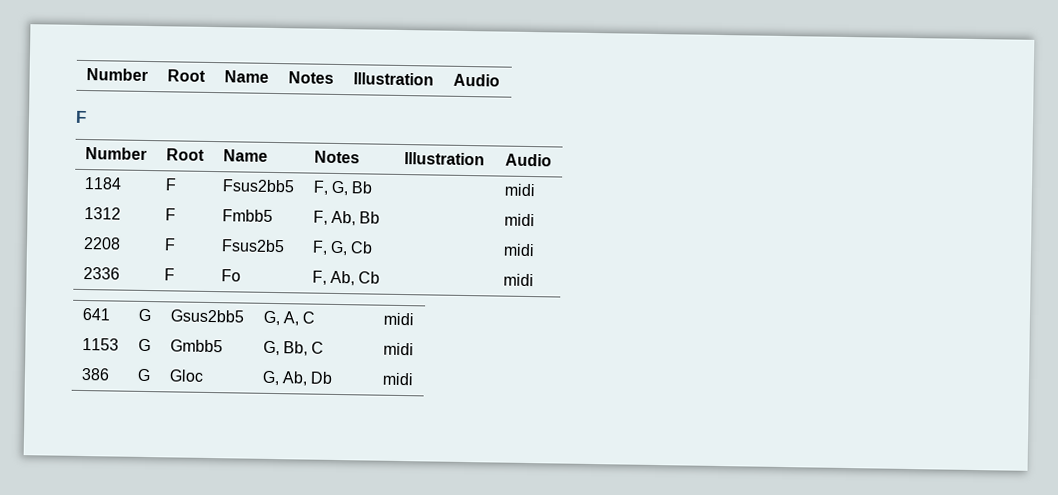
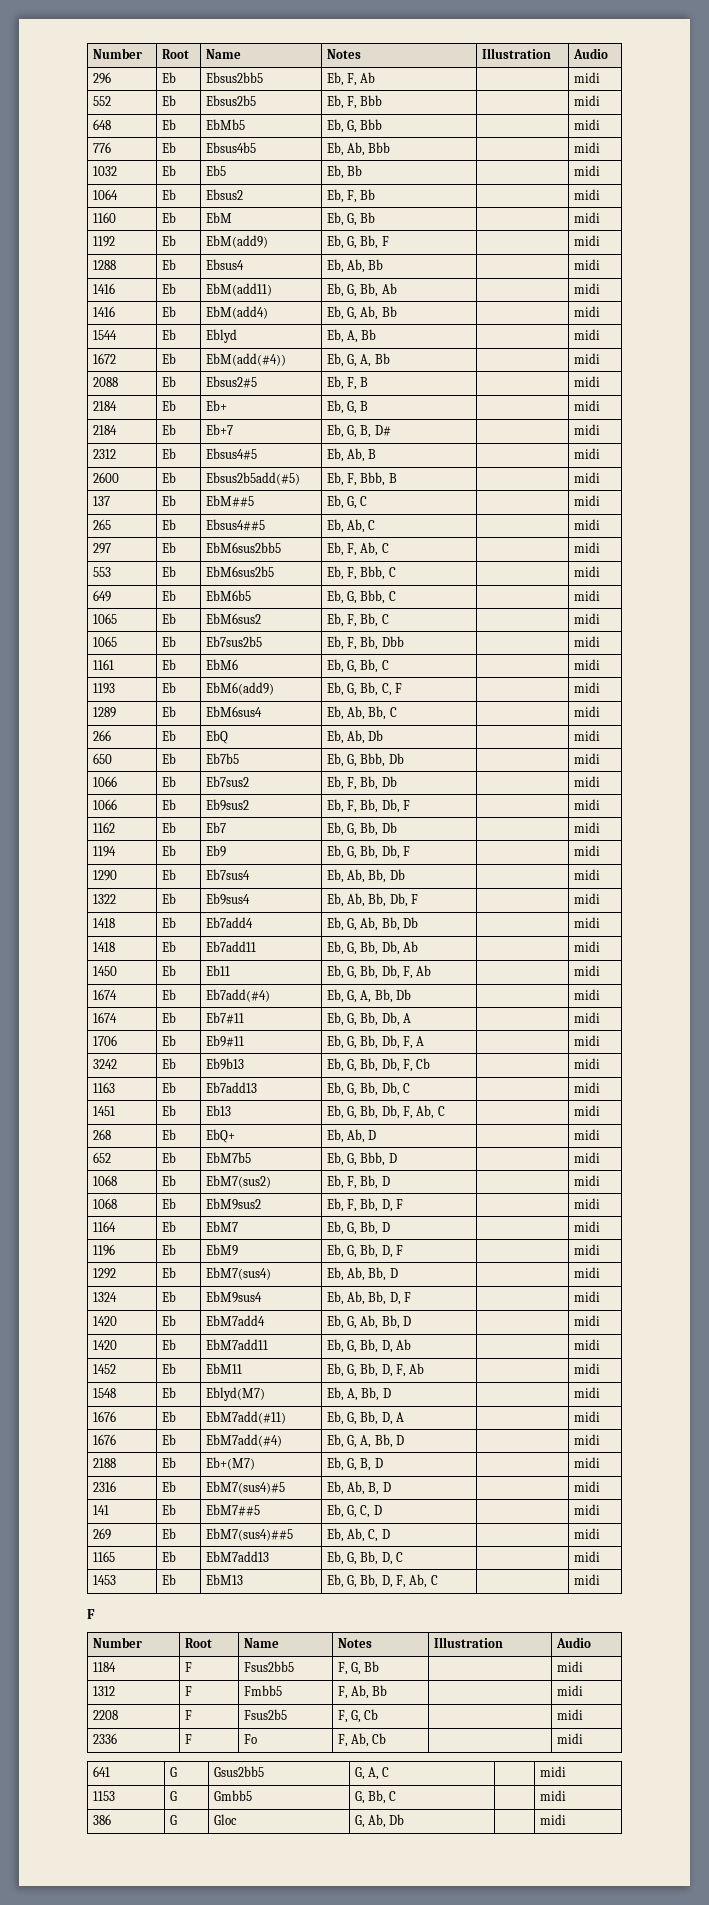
[85,68,148,81] [166,69,206,82] [223,70,269,83] [287,71,334,84] [352,72,434,86] [452,73,500,87] Number | Root | Name | Notes | Illustration | Audio -> [92,48,142,59] [161,49,189,59] [205,49,241,59] [326,49,361,59] [481,48,551,59] [572,48,608,59] [92,72,111,84] [161,72,176,83] [205,72,263,83] [326,72,376,86] [573,72,600,83] [92,96,111,106] [161,95,176,106] [205,95,256,106] [326,95,383,109] [573,95,600,106] [92,119,111,130] [161,119,176,130] [205,119,245,130] [326,119,383,133] [573,119,600,130] [92,142,111,153] [161,142,176,153] [205,142,256,153] [326,142,391,156] [573,142,600,153] [92,166,117,176] [161,165,176,176] [205,165,226,176] [326,165,362,179] [573,165,600,176] [92,189,118,200] [161,189,176,200] [205,189,243,200] [326,189,376,203] [573,189,600,200] [92,212,116,223] [161,212,176,223] [205,212,232,223] [326,212,376,226] [573,212,600,223] [92,236,115,247] [161,235,176,246] [205,235,268,248] [326,235,389,249] [573,235,600,246] [92,260,116,270] [161,259,176,270] [205,259,244,270] [326,259,384,273] [573,259,600,270] [92,283,115,294] [161,283,176,294] [205,283,272,296] [326,283,397,297] [573,283,600,294] [92,306,115,317] [161,306,176,317] [205,306,268,319] [326,306,397,320] [573,306,600,317] [92,330,117,340] [161,329,176,340] [205,329,237,343] [326,329,377,343] [573,329,600,340] [92,353,116,364] [161,353,176,364] [205,353,286,366] [326,353,390,367] [573,353,600,364] [92,377,118,387] [161,376,176,387] [205,376,257,388] [326,376,369,390] [573,376,600,387] [92,401,117,411] [161,400,176,411] [205,400,227,411] [326,400,369,414] [573,400,600,411] [92,425,117,435] [161,424,176,435] [205,424,233,435] [326,424,391,438] [573,424,600,435] [92,449,116,459] [161,448,176,459] [205,448,257,460] [326,448,377,462] [573,448,600,459] [92,472,119,483] [161,472,176,483] [205,472,300,485] [326,472,397,486] [573,472,600,483] [92,496,110,506] [161,495,176,506] [205,495,254,507] [326,495,368,509] [573,495,600,506] [92,519,111,530] [161,519,176,530] [205,519,265,531] [326,519,376,533] [573,519,600,530] [92,543,111,554] [161,542,176,553] [205,542,281,553] [326,542,389,556] [573,542,600,553] [92,567,111,577] [161,566,176,577] [205,566,274,577] [326,566,396,580] [573,566,600,577] [92,590,111,602] [161,590,176,601] [205,590,251,601] [326,590,396,604] [573,590,600,601] [92,613,117,624] [161,613,176,624] [205,613,261,624] [326,613,389,627] [573,613,600,624] [92,636,117,647] [161,636,176,647] [205,636,262,647] [326,636,404,650] [573,636,600,647] [92,659,114,670] [161,659,176,670] [205,659,238,670] [326,659,389,673] [573,659,600,670] [92,683,115,694] [161,682,176,693] [205,682,274,695] [326,682,403,696] [573,682,600,693] [92,707,116,718] [161,706,176,717] [205,706,262,717] [326,706,397,720] [573,706,600,717] [92,730,111,741] [161,730,176,741] [205,730,228,744] [326,730,384,744] [573,730,600,741] [92,753,112,764] [161,753,176,764] [205,753,239,764] [326,753,404,767] [573,753,600,764] [92,776,117,787] [161,776,176,787] [205,776,249,787] [326,776,397,790] [573,776,600,787] [92,799,117,810] [161,799,176,810] [205,799,249,811] [326,799,411,813] [573,799,600,810] [92,822,115,833] [161,822,176,833] [205,822,226,833] [326,822,397,836] [573,822,600,833] [92,846,116,857] [161,845,176,856] [205,845,226,857] [326,845,411,859] [573,845,600,856] [92,870,117,881] [161,869,176,880] [205,869,250,880] [326,869,405,883] [573,869,600,880] [92,894,116,904] [161,893,176,904] [205,893,250,905] [326,893,419,907] [573,893,600,904] [92,918,115,928] [161,917,176,928] [205,917,253,928] [326,917,419,931] [573,917,600,928] [92,942,115,952] [161,941,176,952] [205,941,256,952] [326,941,419,955] [573,941,600,952] [92,966,117,976] [161,965,176,976] [205,965,230,976] [326,965,432,979] [573,965,600,976] [92,989,117,1000] [161,989,176,1000] [205,989,270,1002] [326,989,412,1003] [573,989,600,1000] [92,1012,117,1023] [161,1012,176,1023] [205,1012,244,1024] [326,1012,412,1026] [573,1012,600,1023] [92,1035,117,1046] [161,1035,176,1046] [205,1035,244,1047] [326,1035,425,1049] [573,1035,600,1046] [92,1059,117,1069] [161,1058,176,1069] [205,1058,244,1070] [326,1058,431,1072] [573,1058,600,1069] [92,1082,115,1093] [161,1082,176,1093] [205,1082,257,1093] [326,1082,411,1096] [573,1082,600,1093] [92,1106,115,1116] [161,1105,176,1116] [205,1105,231,1116] [326,1105,445,1119] [573,1105,600,1116] [92,1129,111,1140] [161,1129,176,1140] [205,1129,235,1143] [326,1129,377,1143] [573,1129,600,1140] [92,1152,111,1163] [161,1152,176,1163] [205,1152,251,1163] [326,1152,397,1166] [573,1152,600,1163] [92,1175,117,1186] [161,1175,176,1186] [205,1175,271,1188] [326,1175,390,1189] [573,1175,600,1186] [92,1198,117,1209] [161,1198,176,1209] [205,1198,261,1210] [326,1198,404,1212] [573,1198,600,1209] [92,1221,116,1232] [161,1221,176,1232] [205,1221,238,1232] [326,1221,390,1235] [573,1221,600,1232] [92,1244,115,1256] [161,1244,176,1255] [205,1244,238,1256] [326,1244,404,1258] [573,1244,600,1255] [92,1268,116,1279] [161,1267,176,1278] [205,1267,271,1280] [326,1267,398,1281] [573,1267,600,1278] [92,1292,117,1302] [161,1291,176,1302] [205,1291,262,1303] [326,1291,412,1305] [573,1291,600,1302] [92,1316,117,1326] [161,1315,176,1326] [205,1315,265,1326] [326,1315,412,1329] [573,1315,600,1326] [92,1340,117,1350] [161,1339,176,1350] [205,1339,268,1350] [326,1339,412,1353] [573,1339,600,1350] [92,1364,116,1374] [161,1363,176,1374] [205,1363,242,1374] [326,1363,425,1377] [573,1363,600,1374] [92,1388,116,1398] [161,1387,176,1398] [205,1387,265,1401] [326,1387,391,1401] [573,1387,600,1398] [92,1411,116,1422] [161,1411,176,1422] [205,1411,286,1424] [326,1411,405,1425] [573,1411,600,1422] [92,1434,116,1445] [161,1434,176,1445] [205,1434,282,1447] [326,1434,405,1448] [573,1434,600,1445] [92,1458,116,1468] [161,1457,176,1468] [205,1457,255,1470] [326,1457,383,1471] [573,1457,600,1468] [92,1481,116,1492] [161,1481,176,1492] [205,1481,285,1494] [326,1481,391,1495] [573,1481,600,1492] [92,1505,109,1515] [161,1504,176,1515] [205,1504,260,1516] [326,1504,382,1518] [573,1504,600,1515] [92,1528,111,1540] [161,1528,176,1539] [205,1528,293,1541] [326,1528,390,1542] [573,1528,600,1539] [92,1551,115,1562] [161,1551,176,1562] [205,1551,269,1562] [326,1551,404,1565] [573,1551,600,1562] [92,1575,116,1585] [161,1574,176,1585] [205,1574,243,1585] [326,1574,438,1588] [573,1574,600,1585] Number | Root | Name | Notes | Illustration | Audio // 296 | Eb | Ebsus2bb5 | Eb, F, Ab | | midi // 552 | Eb | Ebsus2b5 | Eb, F, Bbb | | midi // 648 | Eb | EbMb5 | Eb, G, Bbb | | midi // 776 | Eb | Ebsus4b5 | Eb, Ab, Bbb | | midi // 1032 | Eb | Eb5 | Eb, Bb | | midi // 1064 | Eb | Ebsus2 | Eb, F, Bb | | midi // 1160 | Eb | EbM | Eb, G, Bb | | midi // 1192 | Eb | EbM(add9) | Eb, G, Bb, F | | midi // 1288 | Eb | Ebsus4 | Eb, Ab, Bb | | midi // 1416 | Eb | EbM(add11) | Eb, G, Bb, Ab | | midi // 1416 | Eb | EbM(add4) | Eb, G, Ab, Bb | | midi // 1544 | Eb | Eblyd | Eb, A, Bb | | midi // 1672 | Eb | EbM(add(#4)) | Eb, G, A, Bb | | midi // 2088 | Eb | Ebsus2#5 | Eb, F, B | | midi // 2184 | Eb | Eb+ | Eb, G, B | | midi // 2184 | Eb | Eb+7 | Eb, G, B, D# | | midi // 2312 | Eb | Ebsus4#5 | Eb, Ab, B | | midi // 2600 | Eb | Ebsus2b5add(#5) | Eb, F, Bbb, B | | midi // 137 | Eb | EbM##5 | Eb, G, C | | midi // 265 | Eb | Ebsus4##5 | Eb, Ab, C | | midi // 297 | Eb | EbM6sus2bb5 | Eb, F, Ab, C | | midi // 553 | Eb | EbM6sus2b5 | Eb, F, Bbb, C | | midi // 649 | Eb | EbM6b5 | Eb, G, Bbb, C | | midi // 1065 | Eb | EbM6sus2 | Eb, F, Bb, C | | midi // 1065 | Eb | Eb7sus2b5 | Eb, F, Bb, Dbb | | midi // 1161 | Eb | EbM6 | Eb, G, Bb, C | | midi // 1193 | Eb | EbM6(add9) | Eb, G, Bb, C, F | | midi // 1289 | Eb | EbM6sus4 | Eb, Ab, Bb, C | | midi // 266 | Eb | EbQ | Eb, Ab, Db | | midi // 650 | Eb | Eb7b5 | Eb, G, Bbb, Db | | midi // 1066 | Eb | Eb7sus2 | Eb, F, Bb, Db | | midi // 1066 | Eb | Eb9sus2 | Eb, F, Bb, Db, F | | midi // 1162 | Eb | Eb7 | Eb, G, Bb, Db | | midi // 1194 | Eb | Eb9 | Eb, G, Bb, Db, F | | midi // 1290 | Eb | Eb7sus4 | Eb, Ab, Bb, Db | | midi // 1322 | Eb | Eb9sus4 | Eb, Ab, Bb, Db, F | | midi // 1418 | Eb | Eb7add4 | Eb, G, Ab, Bb, Db | | midi // 1418 | Eb | Eb7add11 | Eb, G, Bb, Db, Ab | | midi // 1450 | Eb | Eb11 | Eb, G, Bb, Db, F, Ab | | midi // 1674 | Eb | Eb7add(#4) | Eb, G, A, Bb, Db | | midi // 1674 | Eb | Eb7#11 | Eb, G, Bb, Db, A | | midi // 1706 | Eb | Eb9#11 | Eb, G, Bb, Db, F, A | | midi // 3242 | Eb | Eb9b13 | Eb, G, Bb, Db, F, Cb | | midi // 1163 | Eb | Eb7add13 | Eb, G, Bb, Db, C | | midi // 1451 | Eb | Eb13 | Eb, G, Bb, Db, F, Ab, C | | midi // 268 | Eb | EbQ+ | Eb, Ab, D | | midi // 652 | Eb | EbM7b5 | Eb, G, Bbb, D | | midi // 1068 | Eb | EbM7(sus2) | Eb, F, Bb, D | | midi // 1068 | Eb | EbM9sus2 | Eb, F, Bb, D, F | | midi // 1164 | Eb | EbM7 | Eb, G, Bb, D | | midi // 1196 | Eb | EbM9 | Eb, G, Bb, D, F | | midi // 1292 | Eb | EbM7(sus4) | Eb, Ab, Bb, D | | midi // 1324 | Eb | EbM9sus4 | Eb, Ab, Bb, D, F | | midi // 1420 | Eb | EbM7add4 | Eb, G, Ab, Bb, D | | midi // 1420 | Eb | EbM7add11 | Eb, G, Bb, D, Ab | | midi // 1452 | Eb | EbM11 | Eb, G, Bb, D, F, Ab | | midi // 1548 | Eb | Eblyd(M7) | Eb, A, Bb, D | | midi // 1676 | Eb | EbM7add(#11) | Eb, G, Bb, D, A | | midi // 1676 | Eb | EbM7add(#4) | Eb, G, A, Bb, D | | midi // 2188 | Eb | Eb+(M7) | Eb, G, B, D | | midi // 2316 | Eb | EbM7(sus4)#5 | Eb, Ab, B, D | | midi // 141 | Eb | EbM7##5 | Eb, G, C, D | | midi // 269 | Eb | EbM7(sus4)##5 | Eb, Ab, C, D | | midi // 1165 | Eb | EbM7add13 | Eb, G, Bb, D, C | | midi // 1453 | Eb | EbM13 | Eb, G, Bb, D, F, Ab, C | | midi

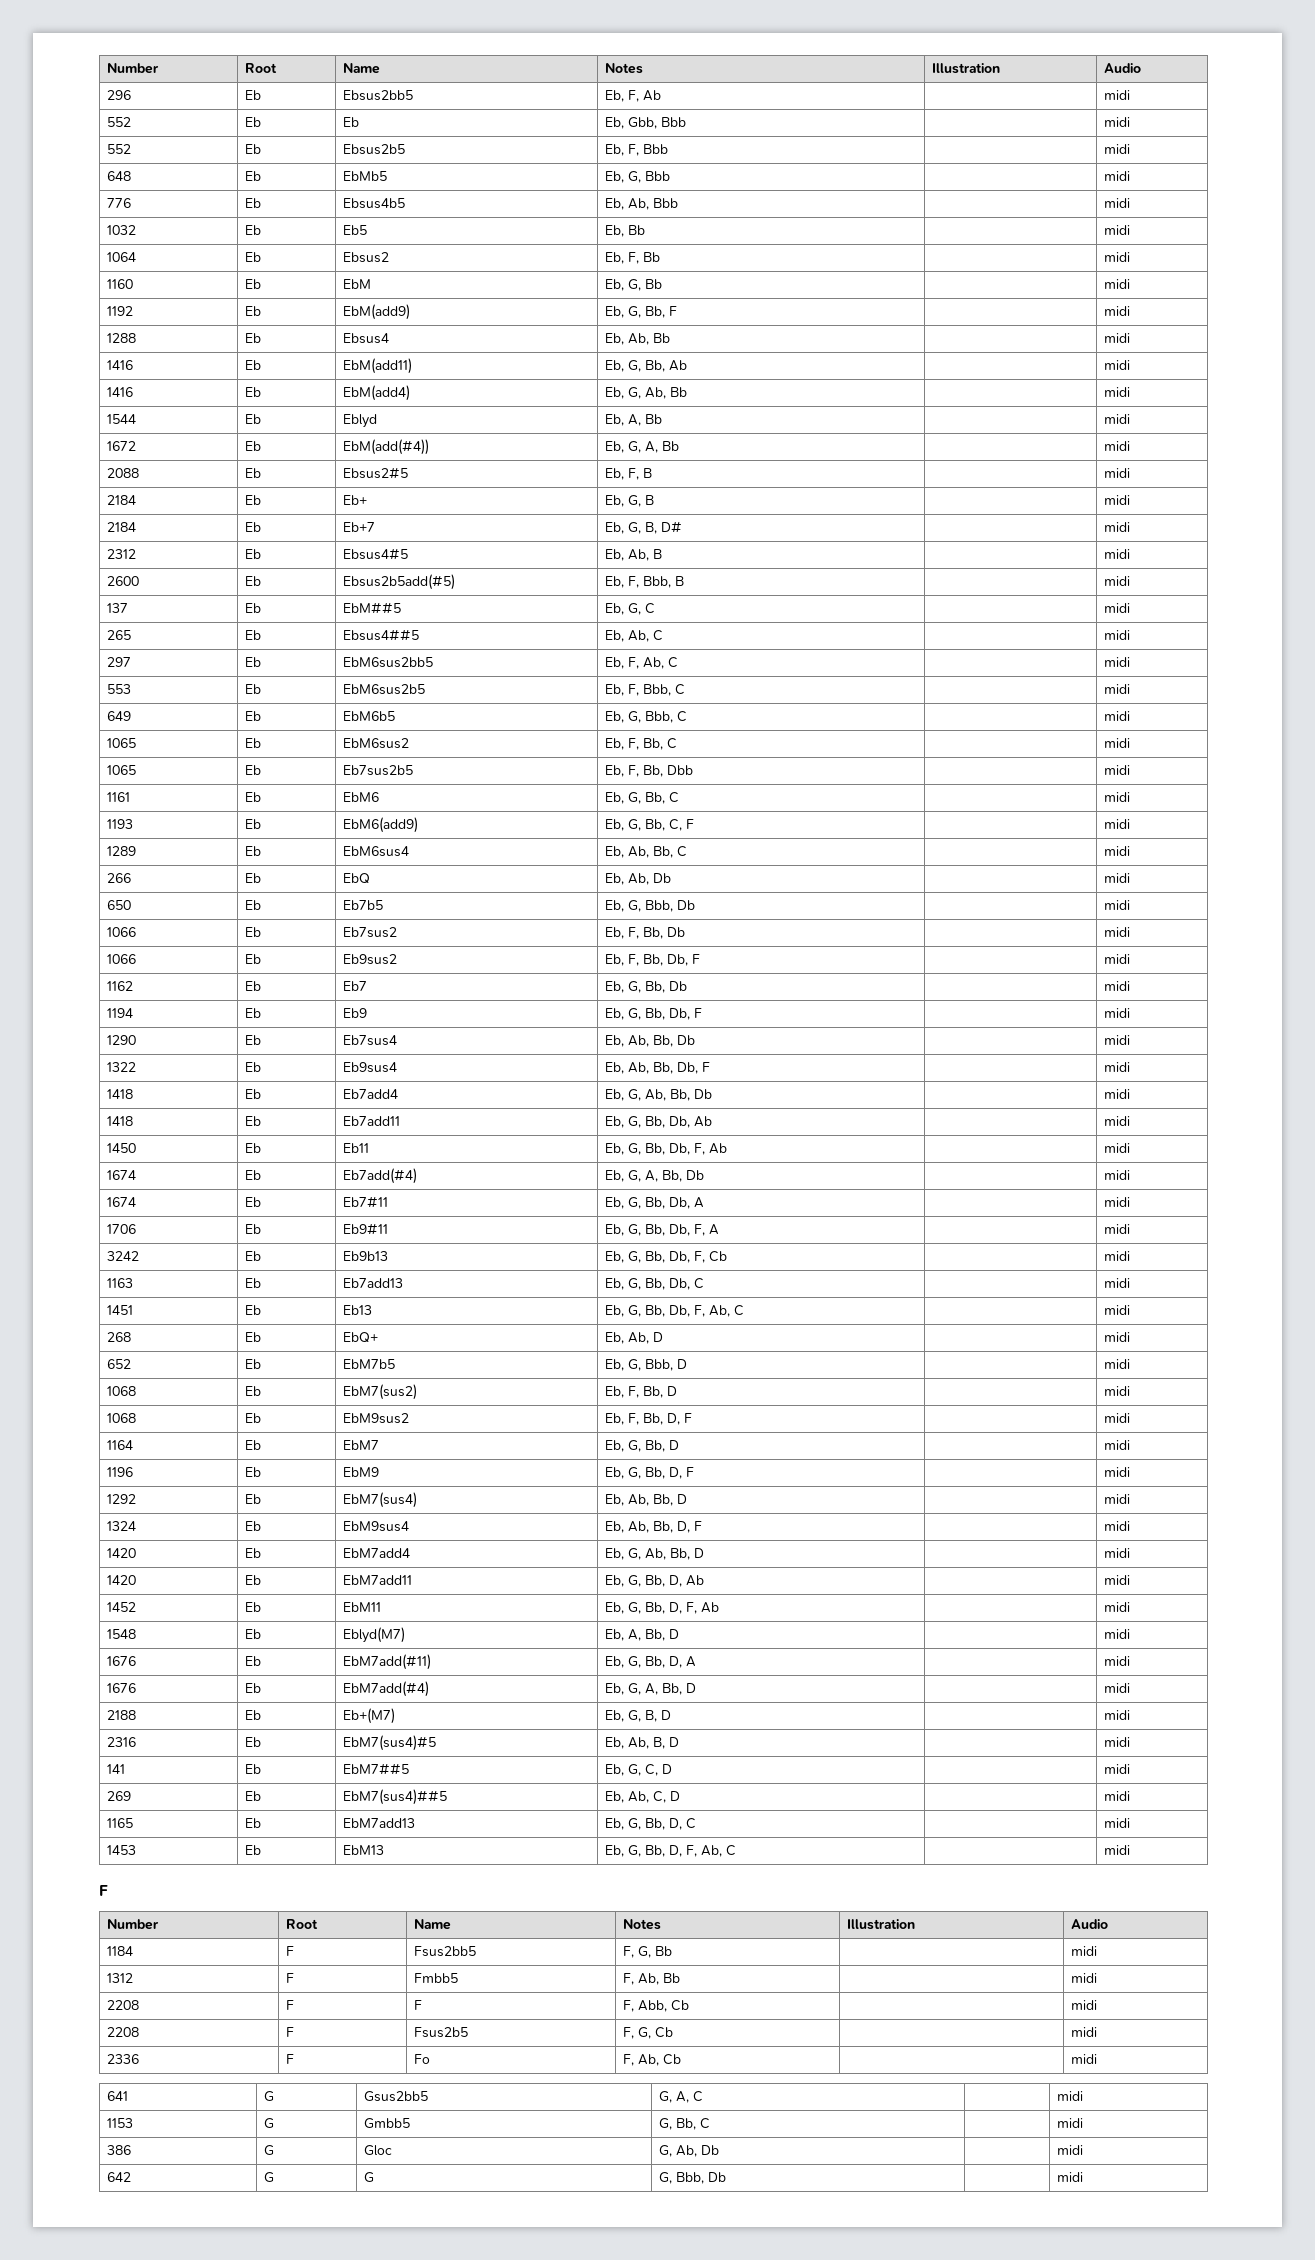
(600, 77) none -> [107,117,132,127] [245,117,262,127] [343,117,360,127] [605,117,687,129] [1104,117,1131,127] // 552 | Eb | Eb | Eb, Gbb, Bbb | | midi
(583, 1690) none -> [107,2000,140,2010] [286,2000,295,2010] [414,2000,423,2010] [623,2000,690,2012] [1071,2000,1098,2010] // 2208 | F | F | F, Abb, Cb | | midi
(566, 1819) none -> [107,2172,132,2182] [264,2172,275,2183] [364,2172,375,2183] [659,2172,727,2184] [1057,2172,1084,2182] // 642 | G | G | G, Bbb, Db | | midi

